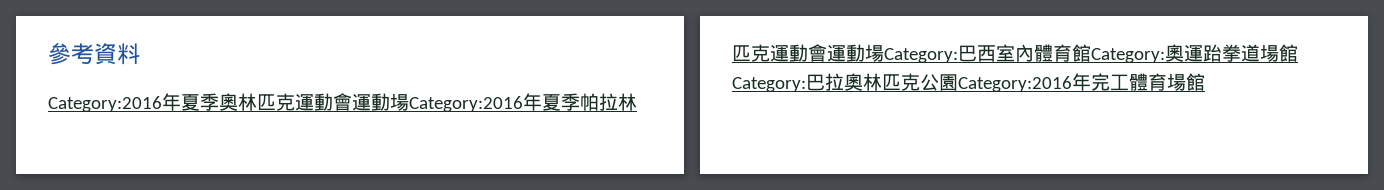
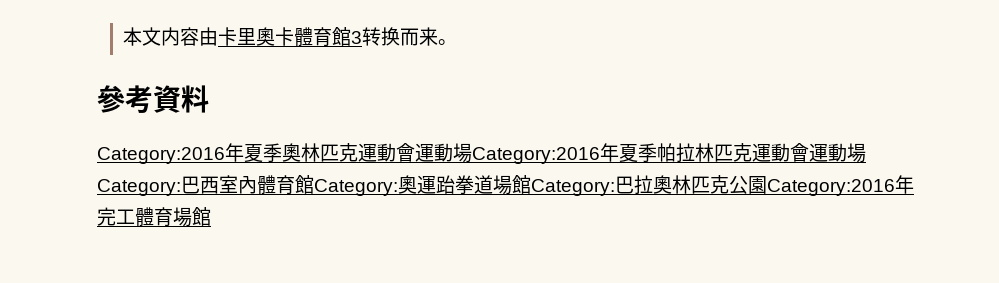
(48, 54) none -> [123,27,458,46] 本文内容由卡里奧卡體育館3转换而来。 //

